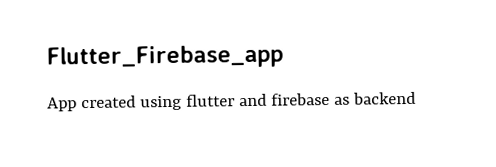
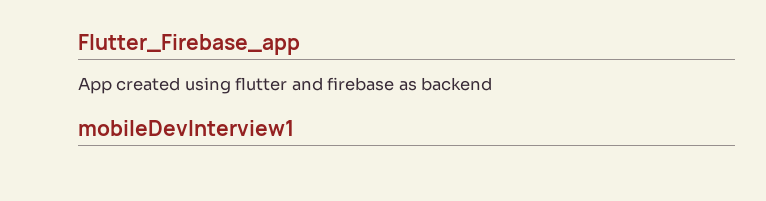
(416, 98) none -> [78,120,294,136] // mobileDevInterview1

